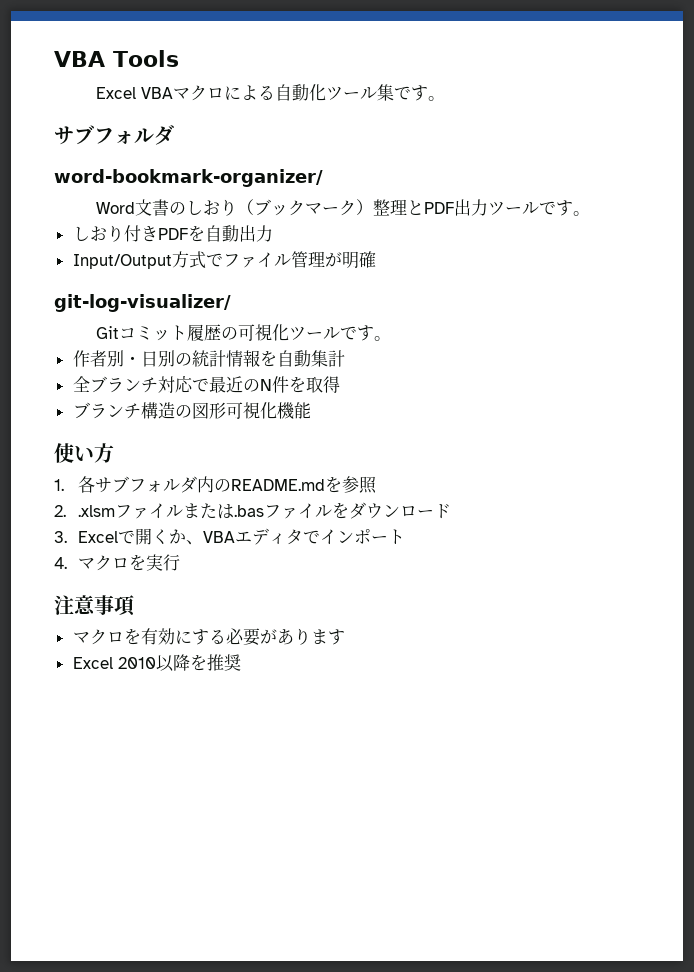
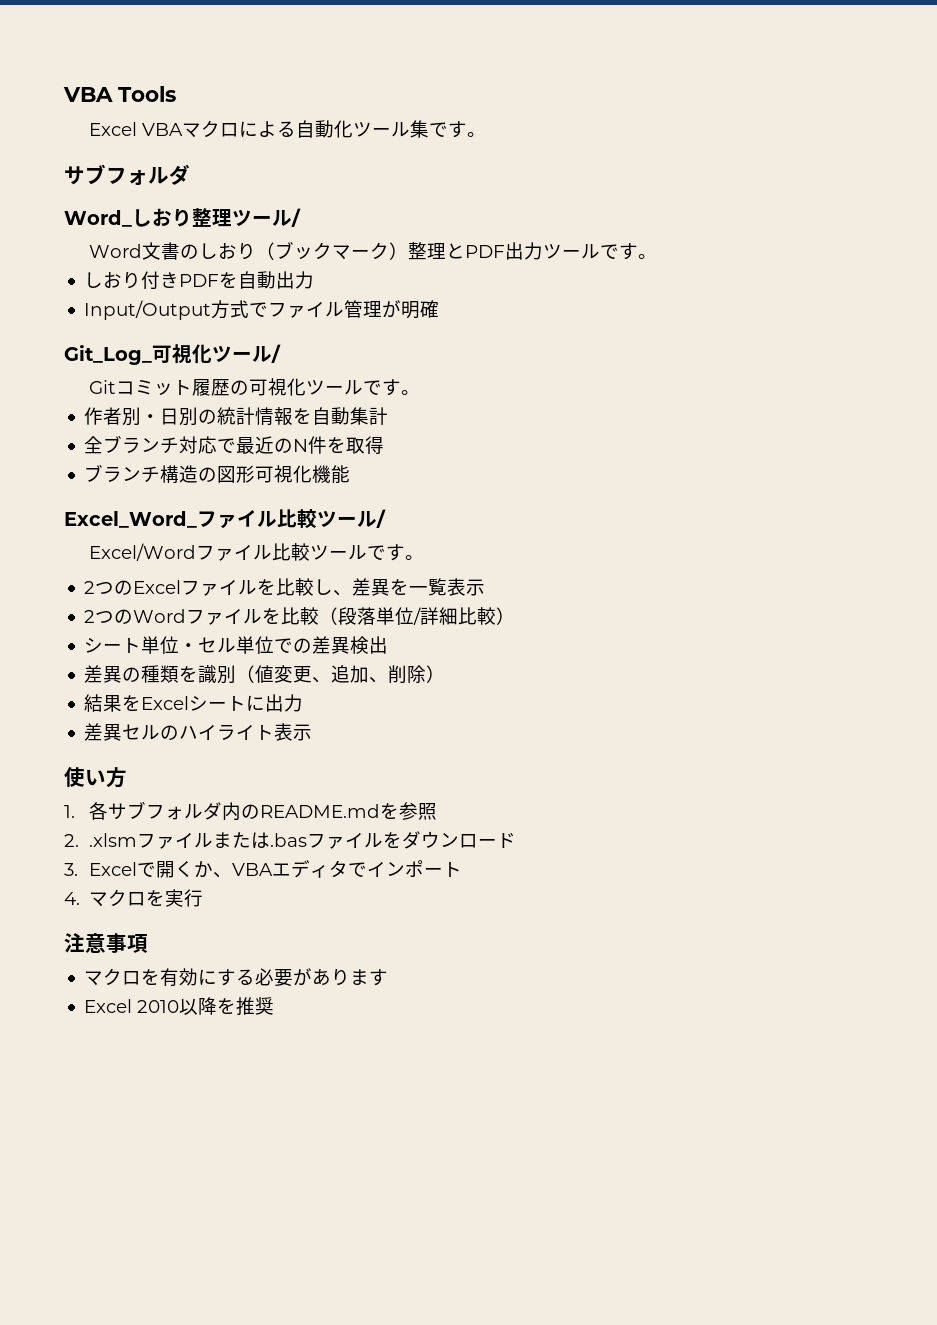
[54,169,323,187] word-bookmark-organizer/ -> [64,208,301,227] Word_しおり整理ツール/
[54,294,231,312] git-log-visualizer/ -> [64,344,281,365] Git_Log_可視化ツール/
(311, 410) none -> [64,509,386,529] [89,543,425,561] [84,578,486,596] [84,607,516,625] [84,636,389,654] [84,665,446,684] [84,694,304,712] [84,723,313,741] // Excel_Word_ファイル比較ツール/ // Excel/Wordファイル比較ツールです。 // 2つのExcelファイルを比較し、差異を一覧表示 // 2つのWordファイルを比較（段落単位/詳細比較） // シート単位・セル単位での差異検出 // 差異の種類を識別（値変更、追加、削除） // 結果をExcelシートに出力 // 差異セルのハイライト表示

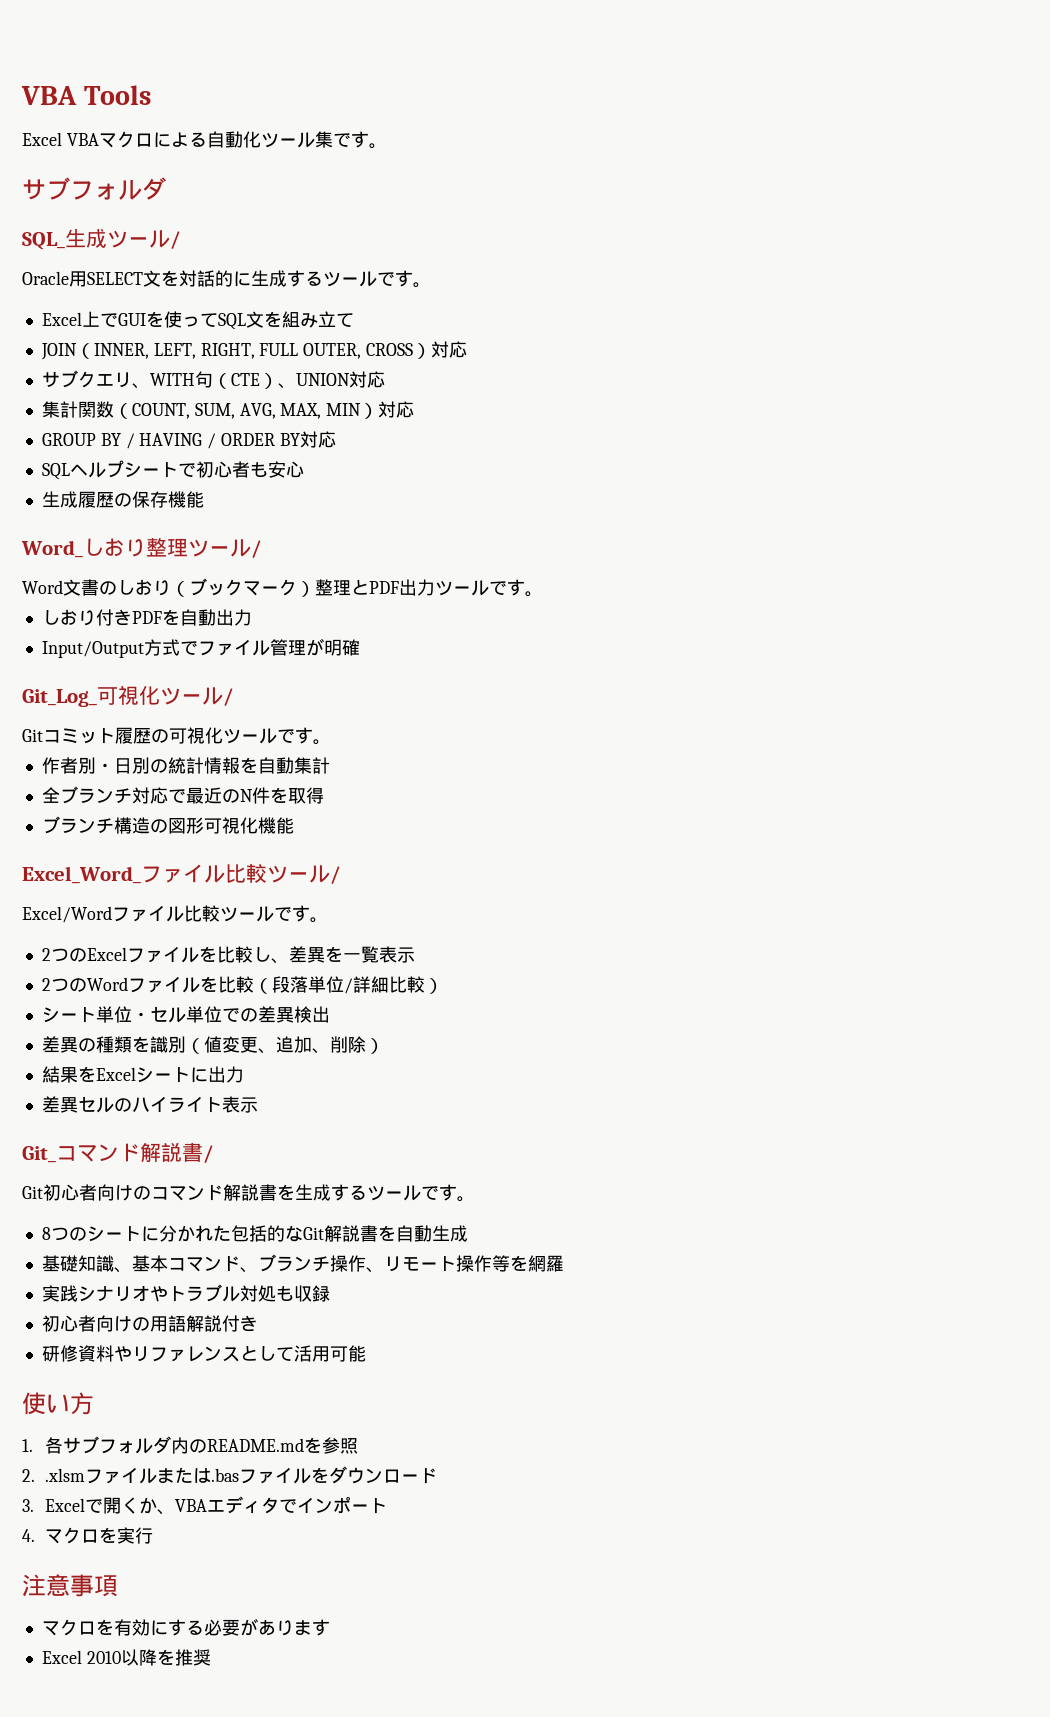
(190, 174) none -> [22,229,181,250] [22,270,431,288] [41,311,354,330] [40,341,468,360] [41,370,385,389] [41,401,415,419] [41,431,336,449] [41,460,304,480] [41,491,204,508] // SQL_生成ツール/ // Oracle用SELECT文を対話的に生成するツールです。 // Excel上でGUIを使ってSQL文を組み立て // JOIN（INNER, LEFT, RIGHT, FULL OUTER, CROSS）対応 // サブクエリ、WITH句（CTE）、UNION対応 // 集計関数（COUNT, SUM, AVG, MAX, MIN）対応 // GROUP BY / HAVING / ORDER BY対応 // SQLヘルプシートで初心者も安心 // 生成履歴の保存機能
(313, 732) none -> [22,1142,214,1163] [22,1184,475,1202] [41,1225,468,1242] [41,1254,564,1273] [41,1284,330,1302] [41,1315,258,1332] [41,1345,366,1362] // Git_コマンド解説書/ // Git初心者向けのコマンド解説書を生成するツールです。 // 8つのシートに分かれた包括的なGit解説書を自動生成 // 基礎知識、基本コマンド、ブランチ操作、リモート操作等を網羅 // 実践シナリオやトラブル対処も収録 // 初心者向けの用語解説付き // 研修資料やリファレンスとして活用可能

